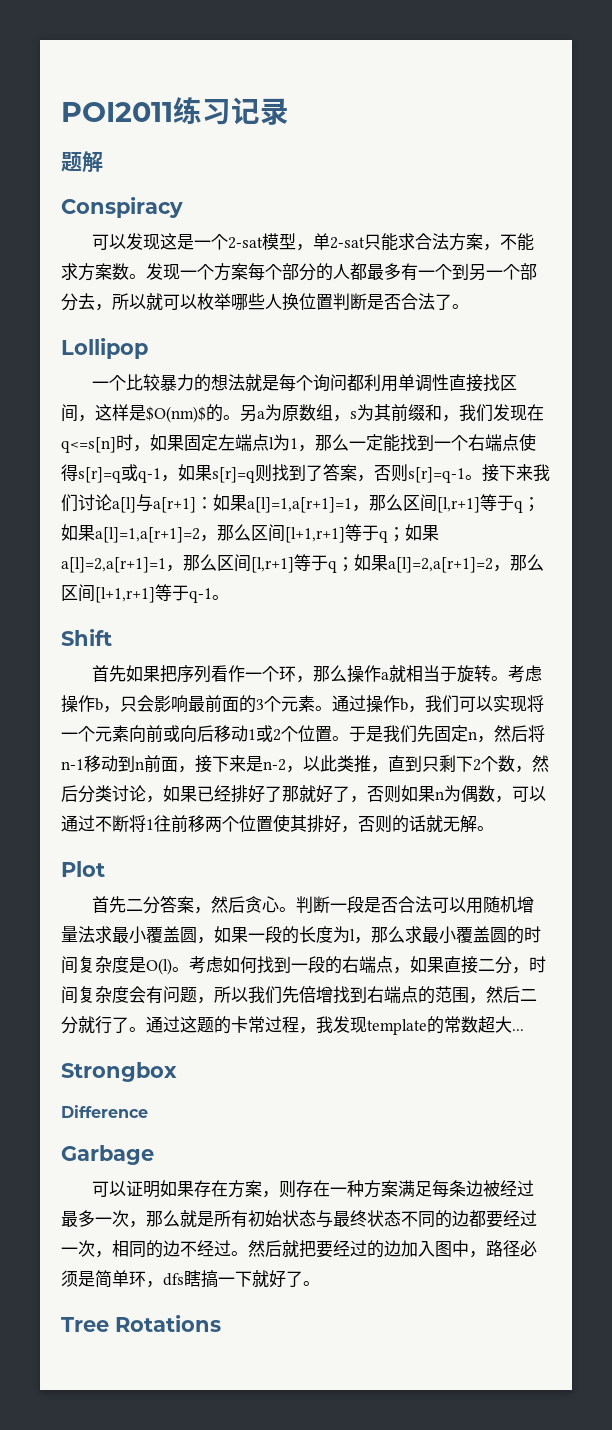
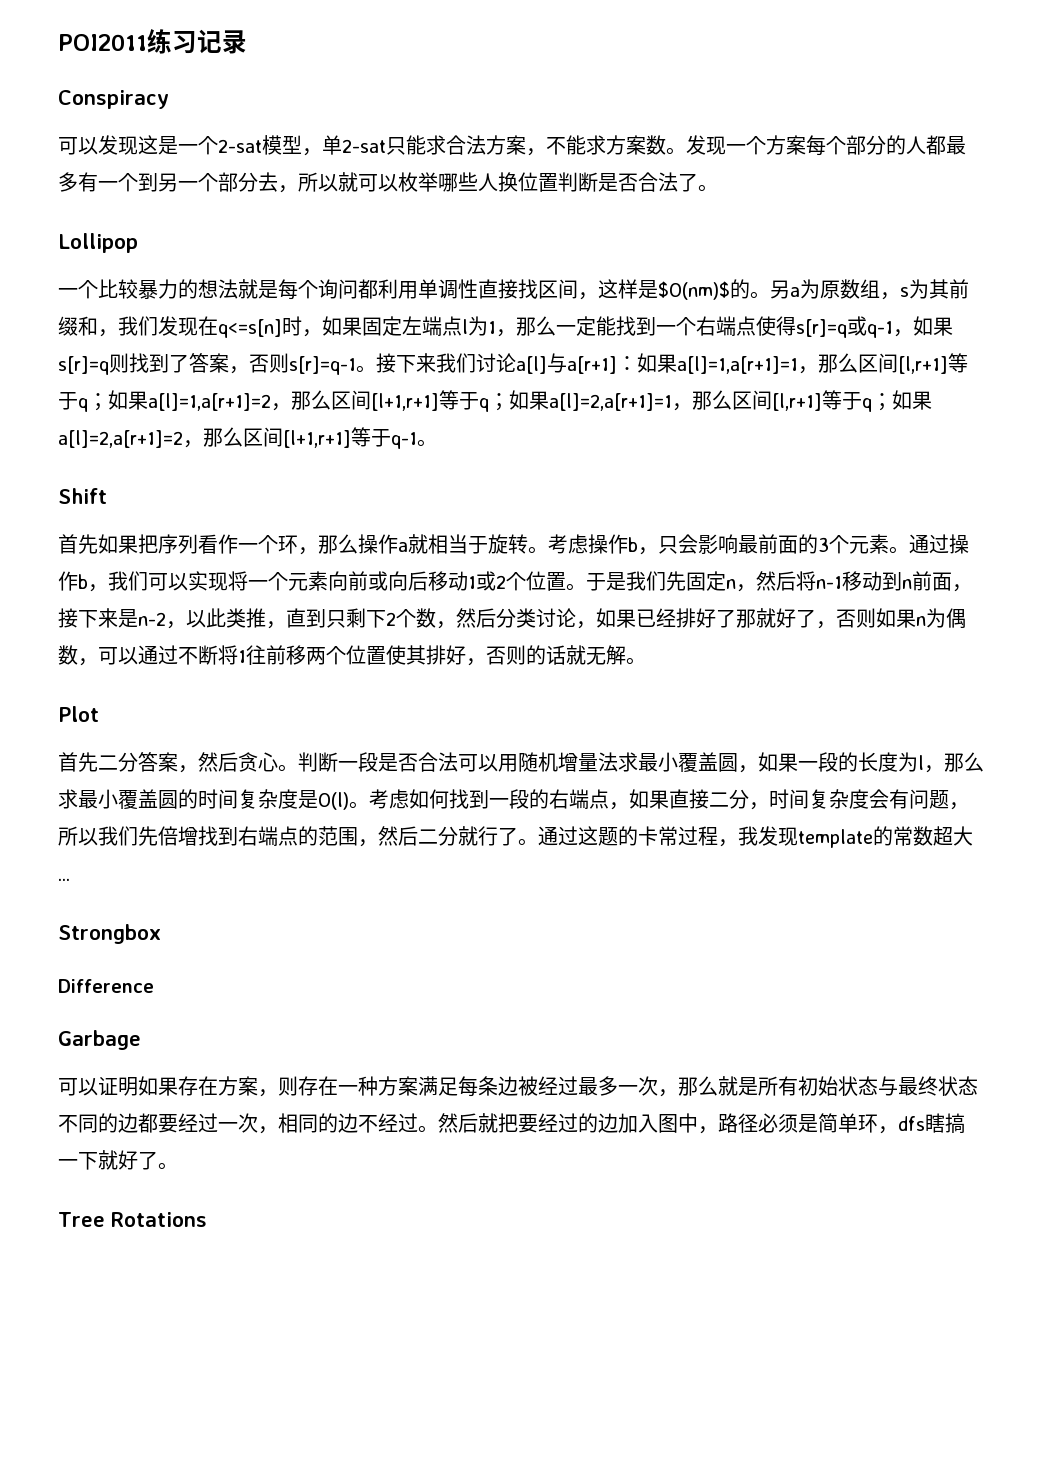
[61,151,103,173] // 题解 -> (247, 42) none

